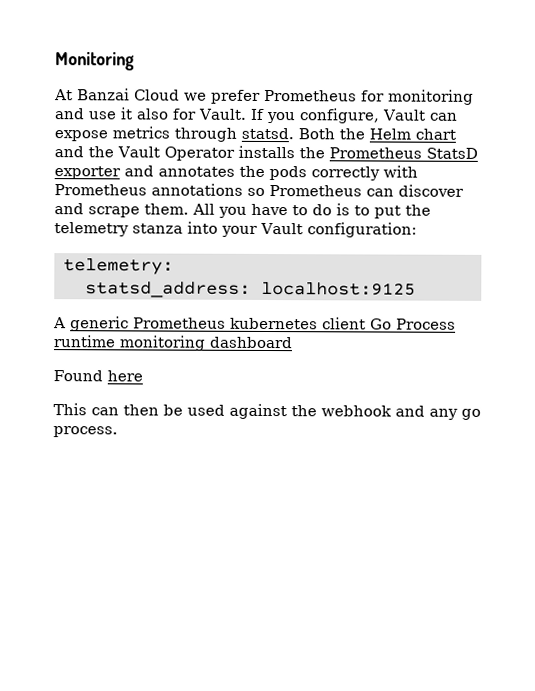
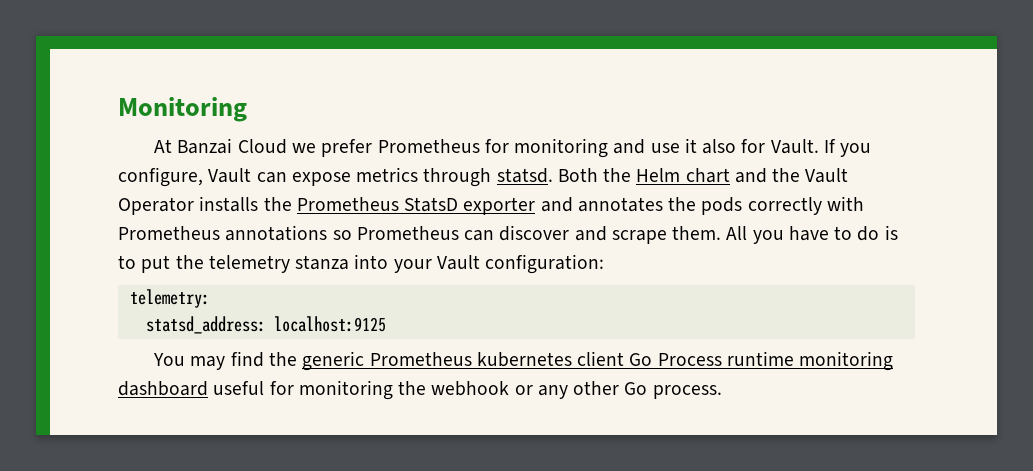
[53,317,66,329] A -> [153,351,297,370] You may find the
[53,370,143,382] [53,403,481,420] // Found here // This can then be used against the webhook and any go -> [213,380,648,400] useful for monitoring the webhook or any other Go

